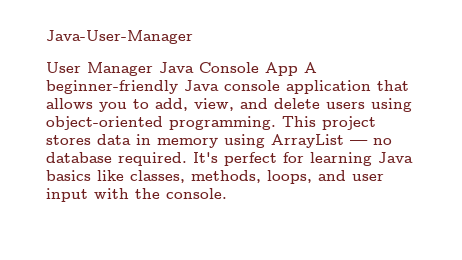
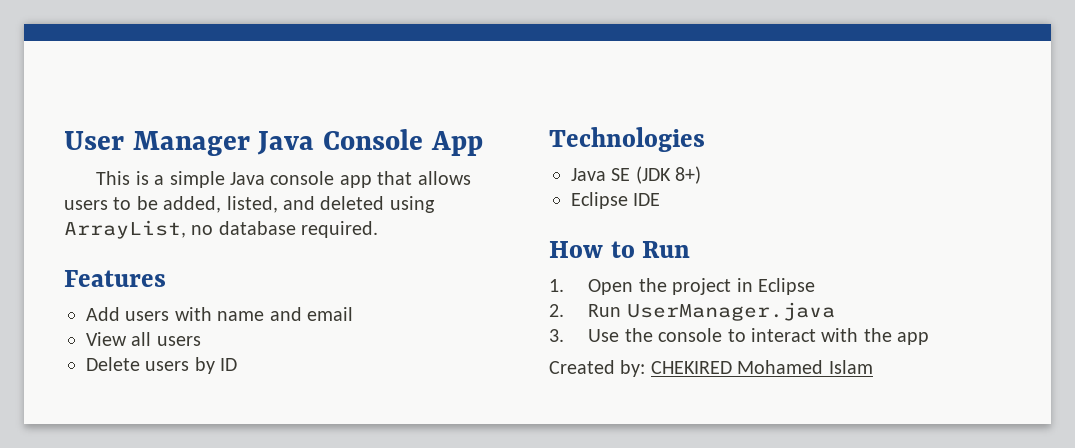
[46,30,193,44] Java-User-Manager // -> (64, 140) none
[304,62,317,73] [46,80,178,94] A beginner-friendly -> [96,171,225,188] // This is a simple
[286,80,371,94] application -> [339,175,372,188] app
[99,98,412,112] [46,116,376,130] [46,134,392,148] [46,152,413,166] [46,170,384,184] [46,188,227,202] you to add, view, and delete users using object-oriented programming. This project stores data in memory using ArrayList — no database required. It's perfect for learning Java basics like classes, methods, loops, and user input with the console. -> [64,196,435,213] [64,220,379,239] [64,270,166,287] [86,307,353,321] [86,332,201,346] [86,357,238,374] [549,127,705,152] [571,166,702,184] [571,192,661,209] [549,241,691,258] [549,278,815,295] [549,302,835,321] [549,328,930,345] [549,360,873,377] users to be added, listed, and deleted using ArrayList, no database required. // Features // Add users with name and email // View all users // Delete users by ID // Technologies // Java SE (JDK 8+) // Eclipse IDE // How to Run // 1. Open the project in Eclipse // 2. Run UserManager.java // 3. Use the console to interact with the app // Created by: CHEKIRED Mohamed Islam

